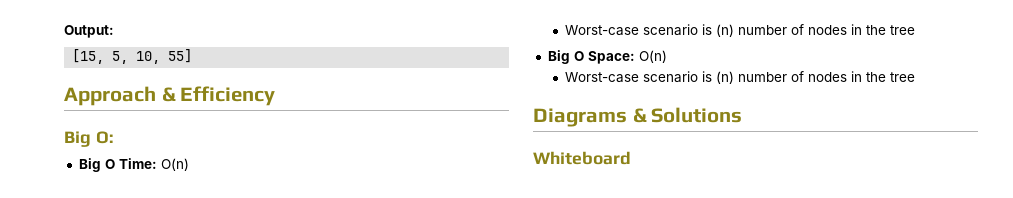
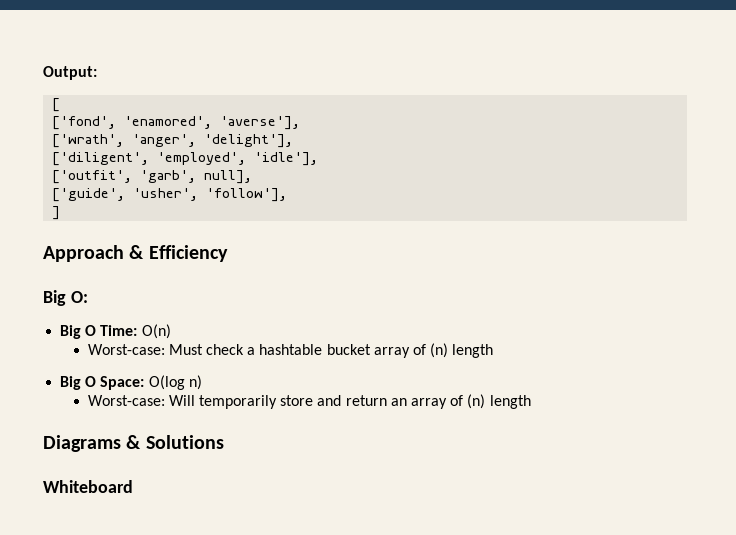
[72,49,193,64] [15, 5, 10, 55] -> [52,98,61,112] [52,116,301,130] [52,134,294,148] [52,152,319,166] [52,170,253,184] [52,188,288,202] [52,206,61,220] [ // ['fond', 'enamored', 'averse'], // ['wrath', 'anger', 'delight'], // ['diligent', 'employed', 'idle'], // ['outfit', 'garb', null], // ['guide', 'usher', 'follow'], // ]
[565,24,916,37] [547,50,667,64] [565,71,916,84] Worst-case scenario is (n) number of nodes in the tree // Big O Space: O(n) // Worst-case scenario is (n) number of nodes in the tree -> [87,343,494,358] [60,375,202,390] [87,394,531,409] Worst-case: Must check a hashtable bucket array of (n) length // Big O Space: O(log n) // Worst-case: Will temporarily store and return an array of (n) length

